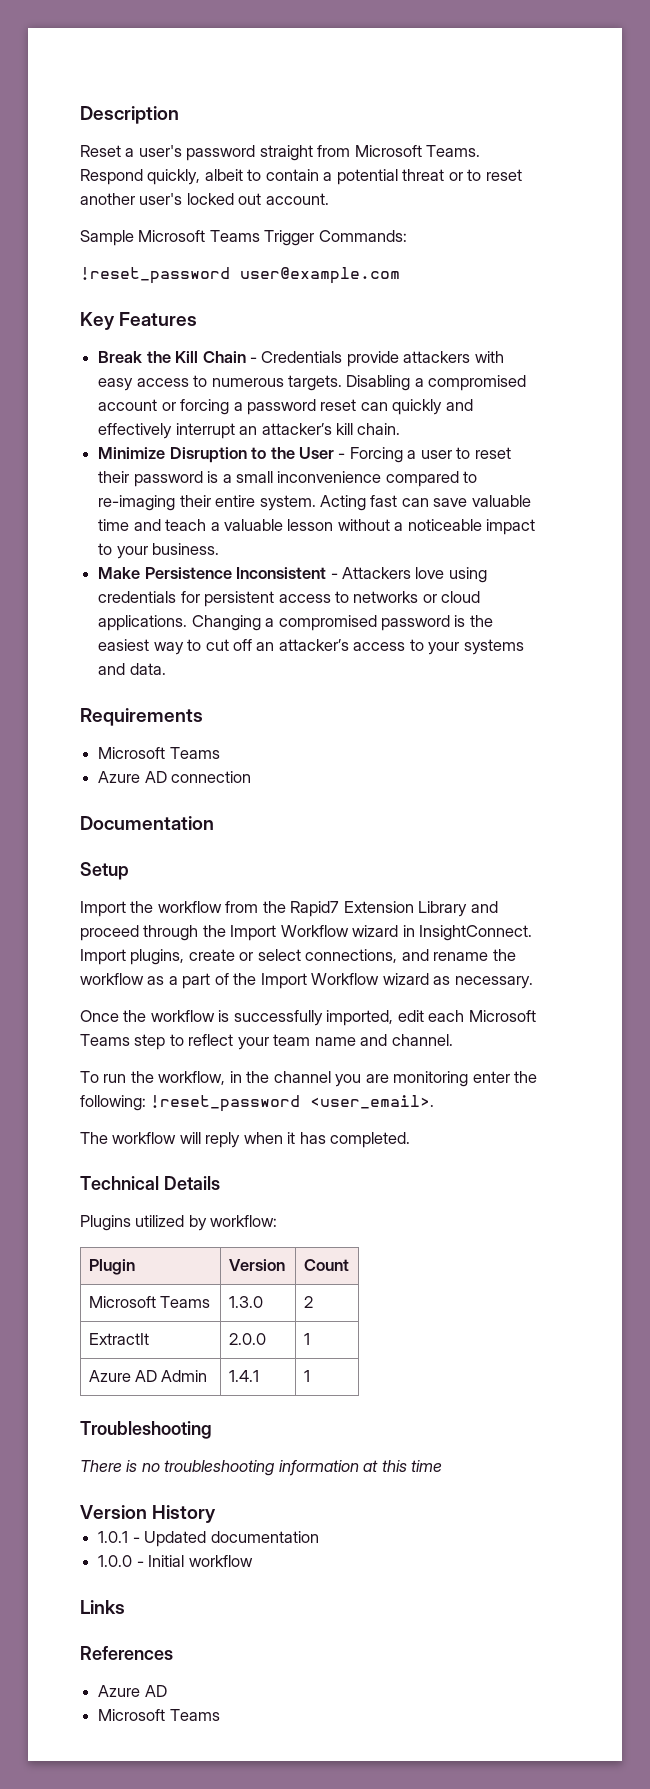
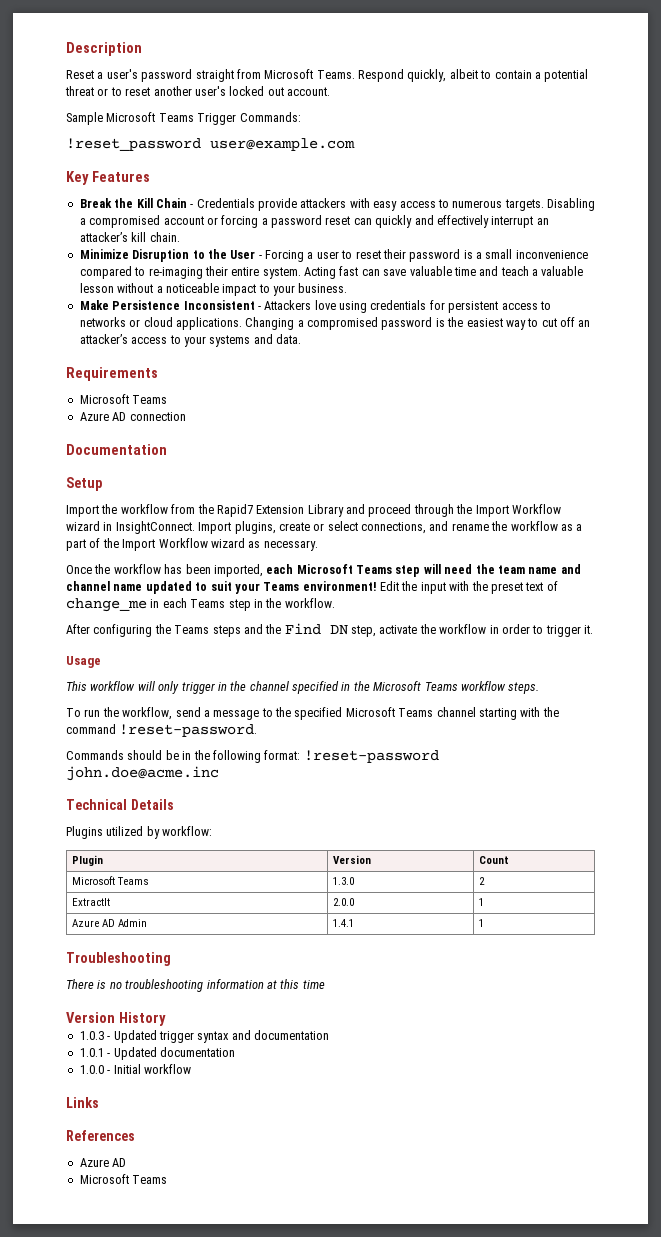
[218,1010,536,1026] [80,1034,453,1050] [80,1071,538,1087] [80,1095,435,1112] [80,1132,411,1148] is successfully imported, edit each Microsoft Teams step to reflect your team name and channel. // To run the workflow, in the channel you are monitoring enter the following: !reset_password <user_email>. // The workflow will reply when it has completed. -> [164,564,581,577] [66,581,558,594] [66,598,335,612] [66,623,593,637] [66,656,101,668] [66,681,540,694] [66,707,559,720] [66,724,258,737] [66,750,439,763] [66,766,219,781] has been imported, each Microsoft Teams step will need the team name and channel name updated to suit your Teams environment! Edit the input with the preset text of change_me in each Teams step in the workflow. // After configuring the Teams steps and the Find DN step, activate the workflow in order to trigger it. // Usage // This workflow will only trigger in the channel specified in the Microsoft Teams workflow steps. // To run the workflow, send a message to the specified Microsoft Teams channel starting with the command !reset-password. // Commands should be in the following format: !reset-password john.doe@acme.inc
(217, 1514) none -> [79,1030,329,1043] // 1.0.3 - Updated trigger syntax and documentation

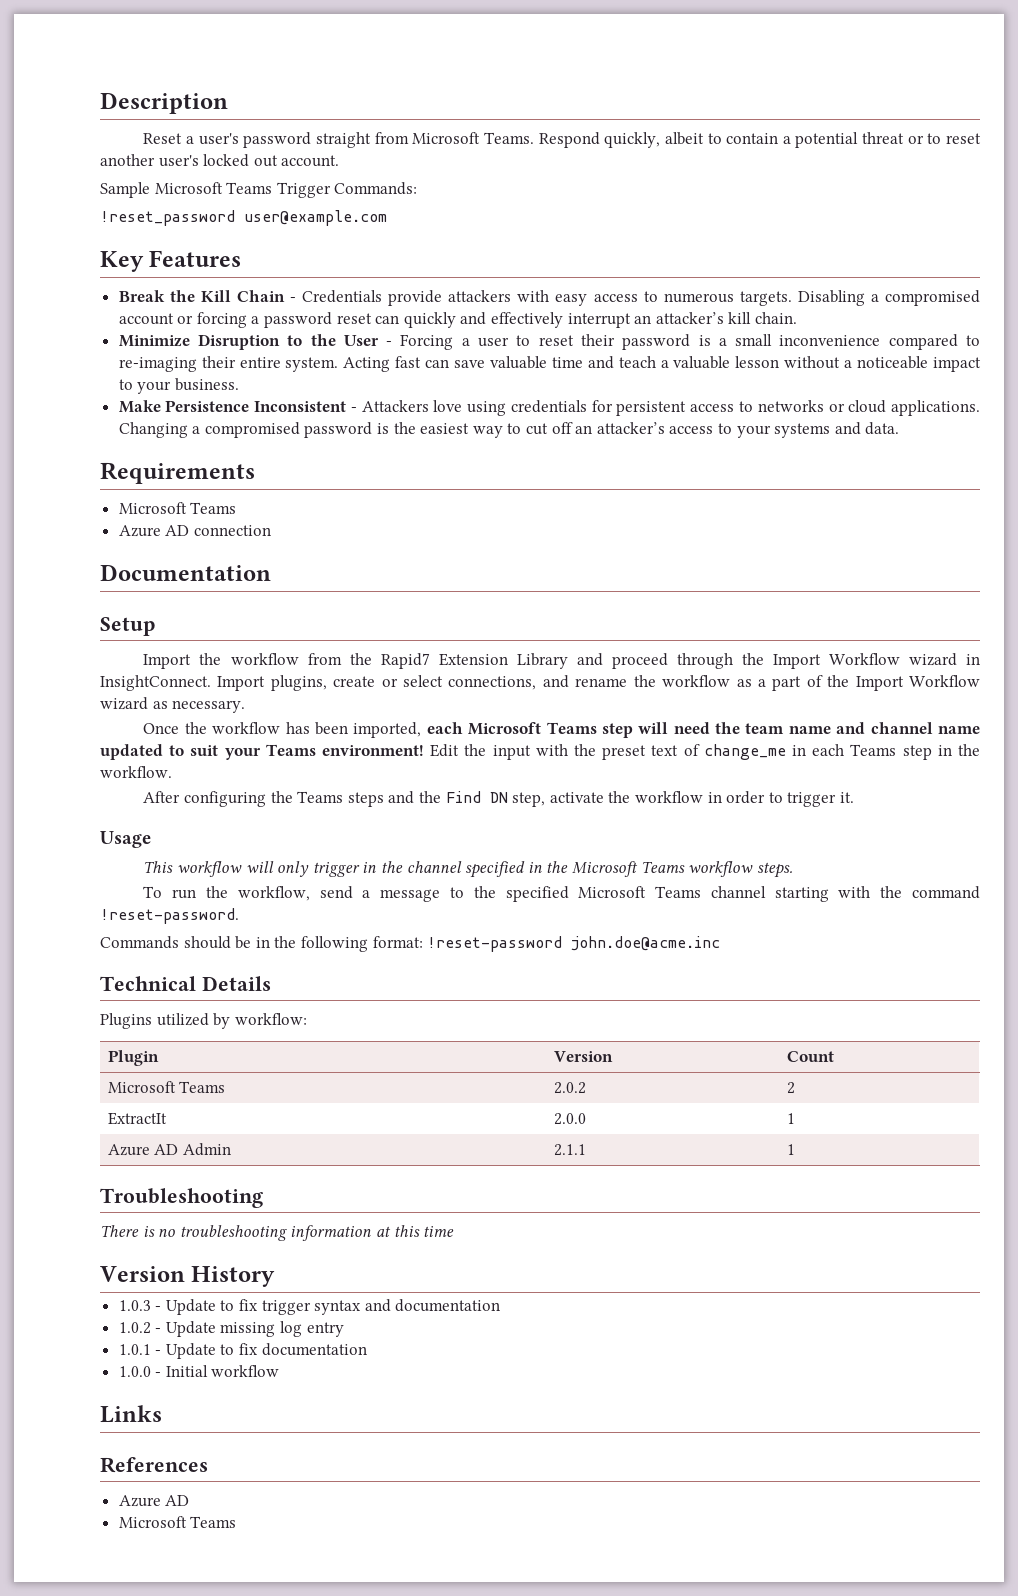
[332,877,354,885] 1.3.0 -> [553,1082,586,1094] 2.0.2
[332,919,354,927] 1.4.1 -> [553,1144,586,1156] 2.1.1
[113,1030,157,1043] Updated -> [165,1299,259,1315] Update to fix
(329, 1035) none -> [118,1321,344,1337] // 1.0.2 - Update missing log entry
[113,1047,157,1060] Updated -> [165,1343,259,1359] Update to fix

